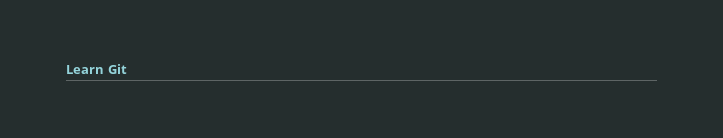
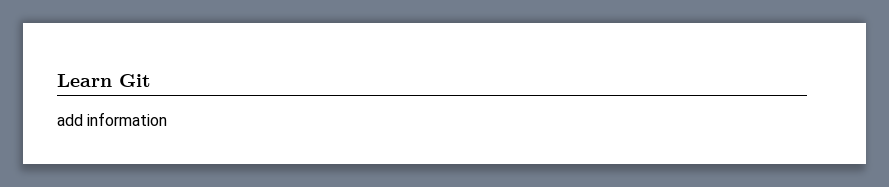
(127, 69) none -> [57,112,168,126] // add information

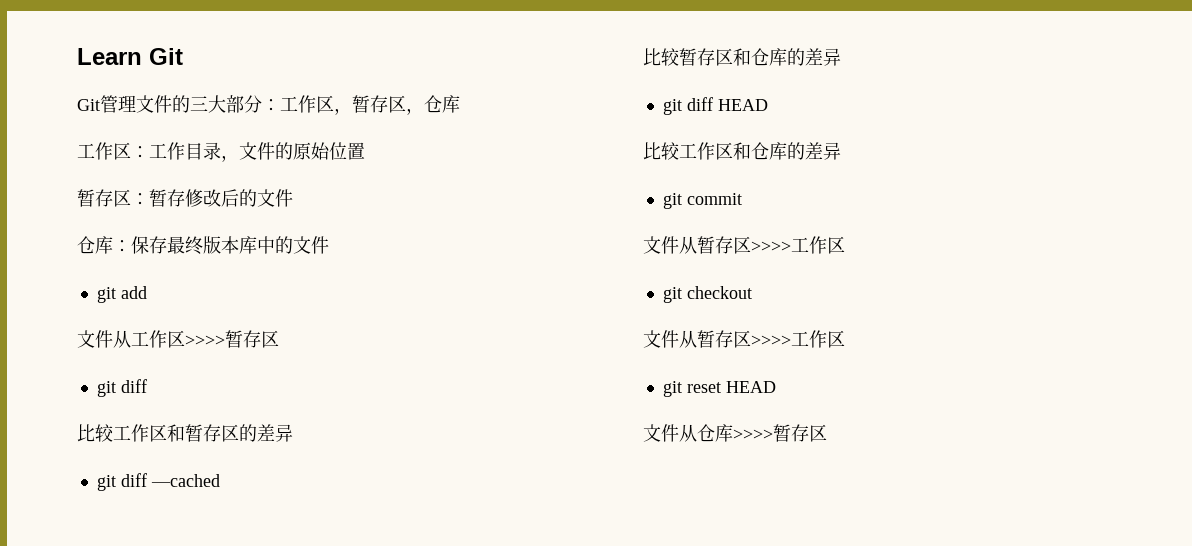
[57,112,168,126] add information -> [77,95,460,115] [77,142,365,162] [77,189,293,207] [77,236,329,255] [96,286,147,303] [77,330,279,348] [96,379,147,397] [77,424,293,442] [96,473,220,491] [643,48,841,66] [662,97,768,115] [643,142,841,160] [662,193,742,209] [643,236,845,254] [662,286,752,303] [643,330,845,348] [662,381,776,397] [643,424,827,442] Git管理文件的三大部分：工作区，暂存区，仓库 // 工作区：工作目录，文件的原始位置 // 暂存区：暂存修改后的文件 // 仓库：保存最终版本库中的文件 // git add // 文件从工作区>>>>暂存区 // git diff // 比较工作区和暂存区的差异 // git diff —cached // 比较暂存区和仓库的差异 // git diff HEAD // 比较工作区和仓库的差异 // git commit // 文件从暂存区>>>>工作区 // git checkout // 文件从暂存区>>>>工作区 // git reset HEAD // 文件从仓库>>>>暂存区

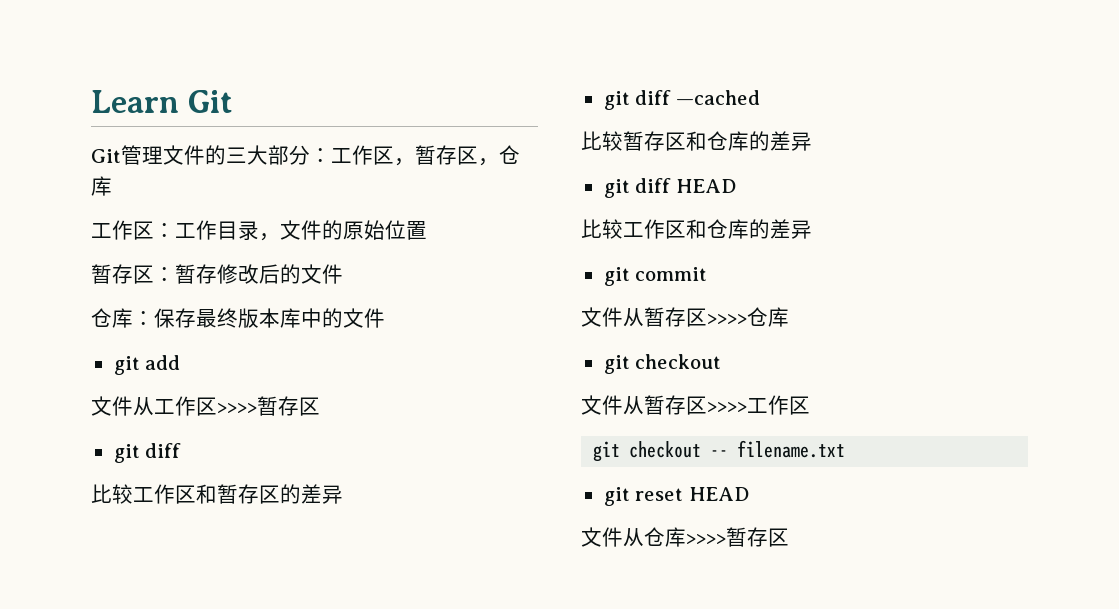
[791,236,845,254] 工作区 -> [747,307,789,327] 仓库
(845, 339) none -> [593,440,846,462] // git checkout -- filename.txt

